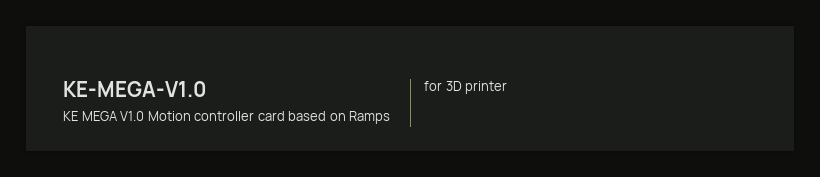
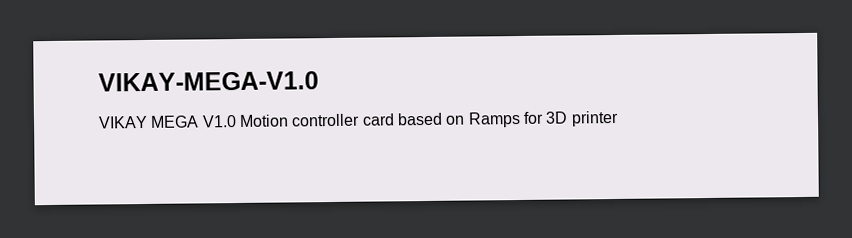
[63,81,206,97] [63,111,78,121] KE-MEGA-V1.0 // KE -> [98,71,319,92] [98,115,148,129] VIKAY-MEGA-V1.0 // VIKAY

